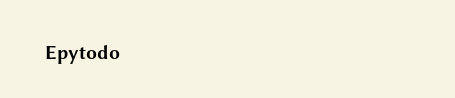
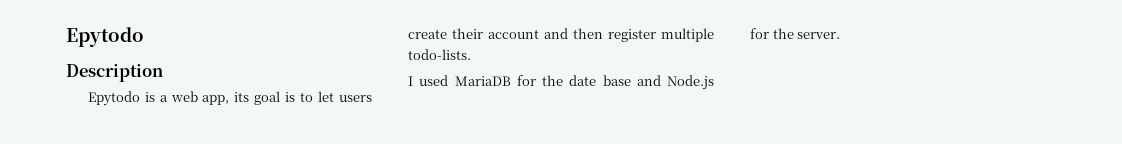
[45,45,120,64] Epytodo -> [66,27,144,47] [66,64,163,82] [87,91,373,106] [408,28,714,42] [408,49,471,60] [408,75,714,90] [750,28,841,39] Epytodo // Description // Epytodo is a web app, its goal is to let users create their account and then register multiple todo-lists. // I used MariaDB for the date base and Node.js for the server.

